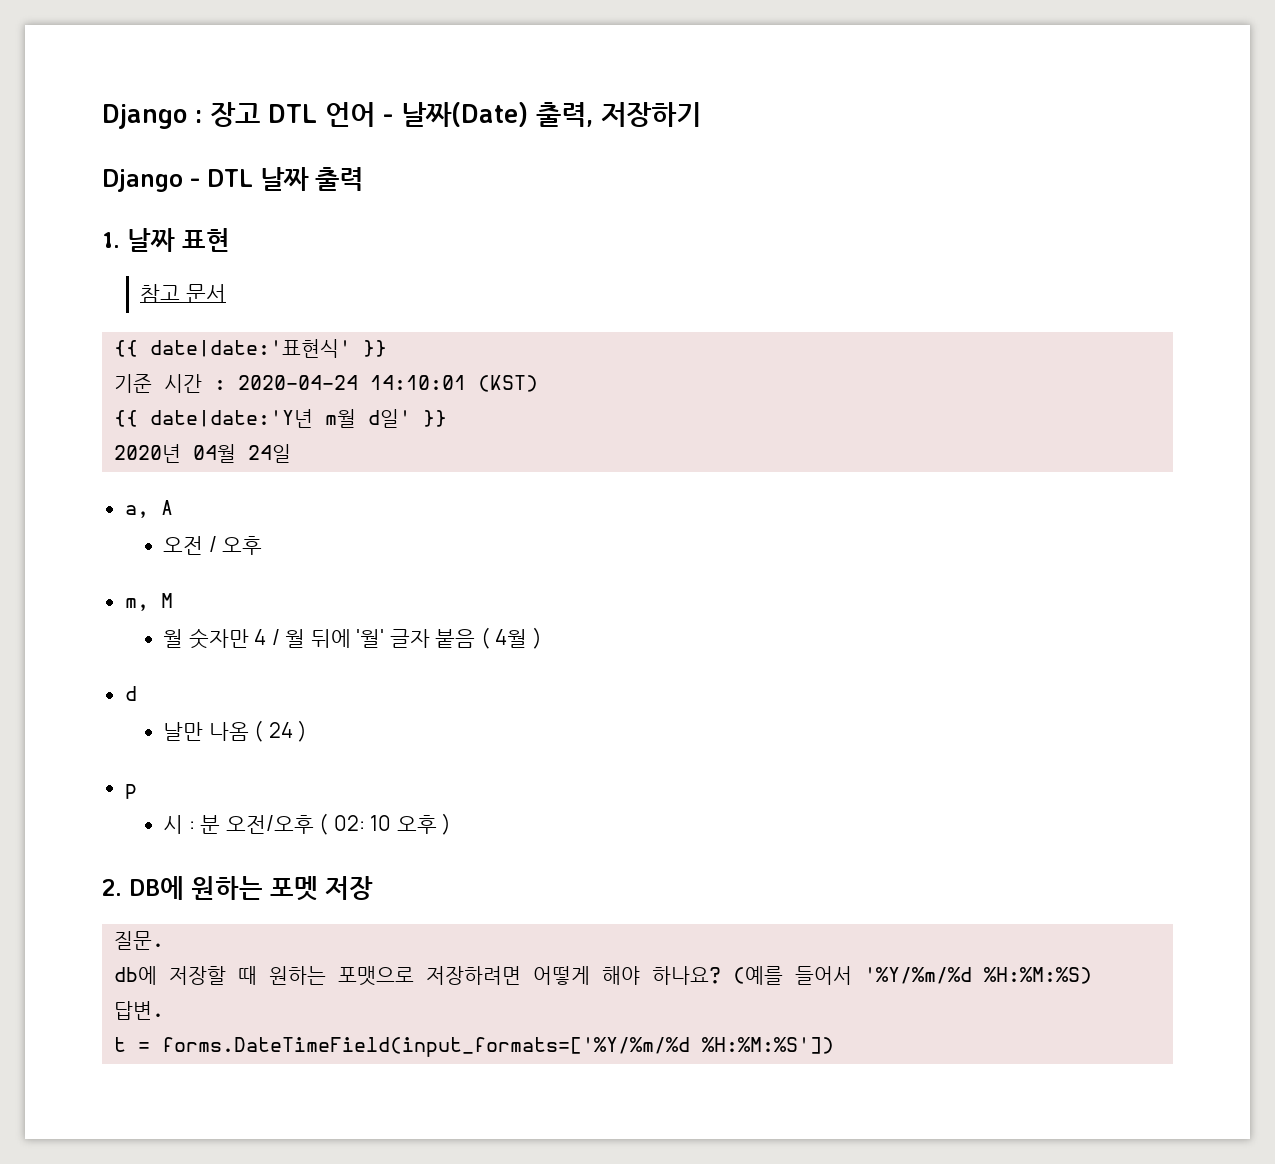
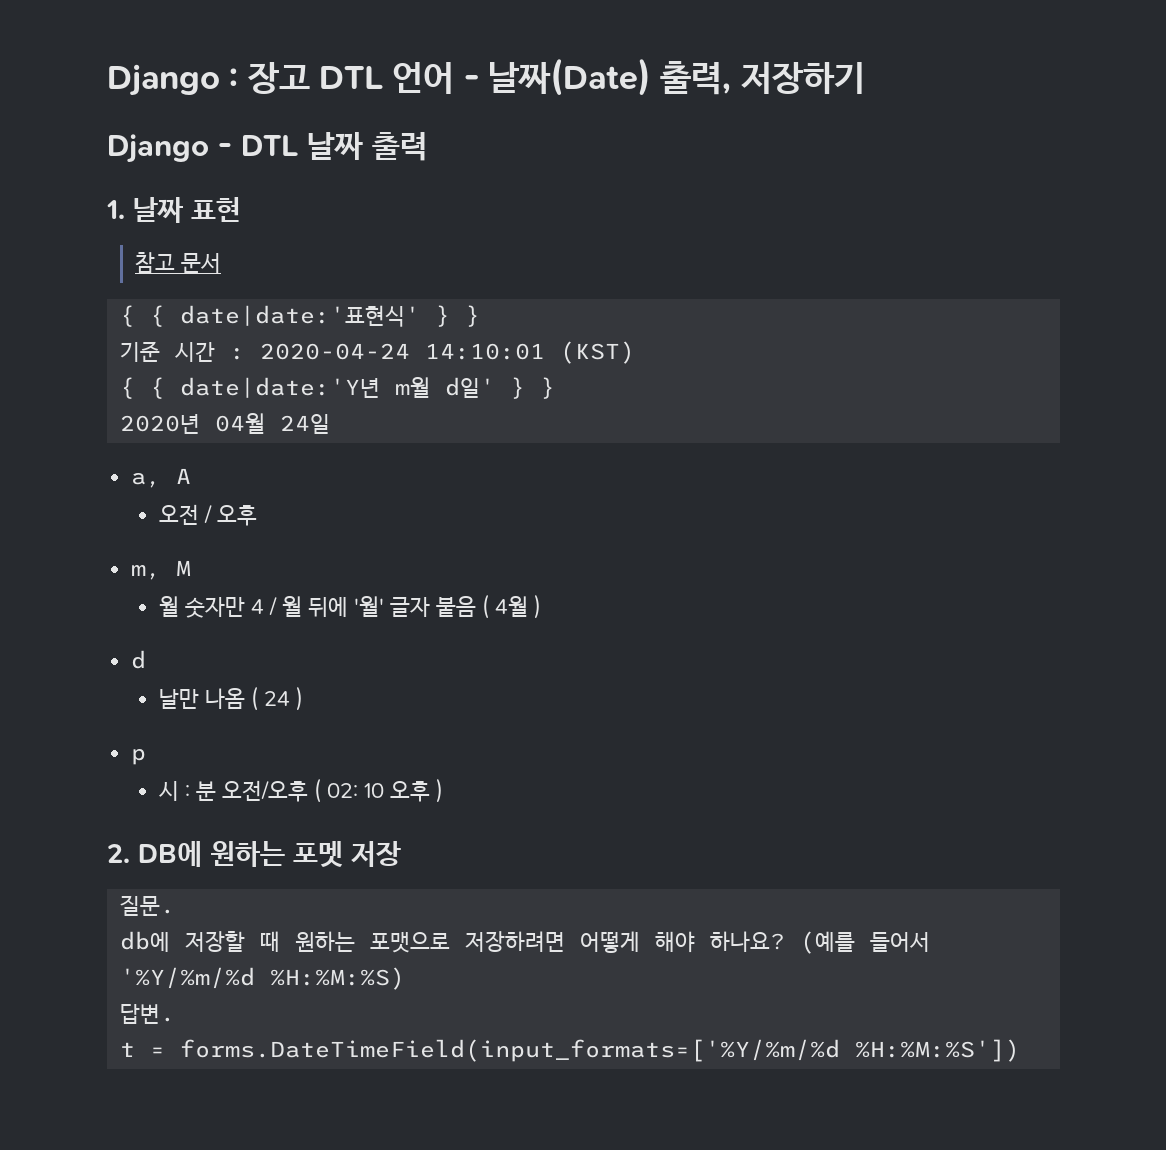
[114,339,388,358] {{ date|date:'표현식' }} -> [120,305,481,327] { { date|date:'표현식' } }
[114,410,139,427] {{ -> [120,377,166,399] { {
[423,410,448,427] }} -> [510,377,556,399] } }

